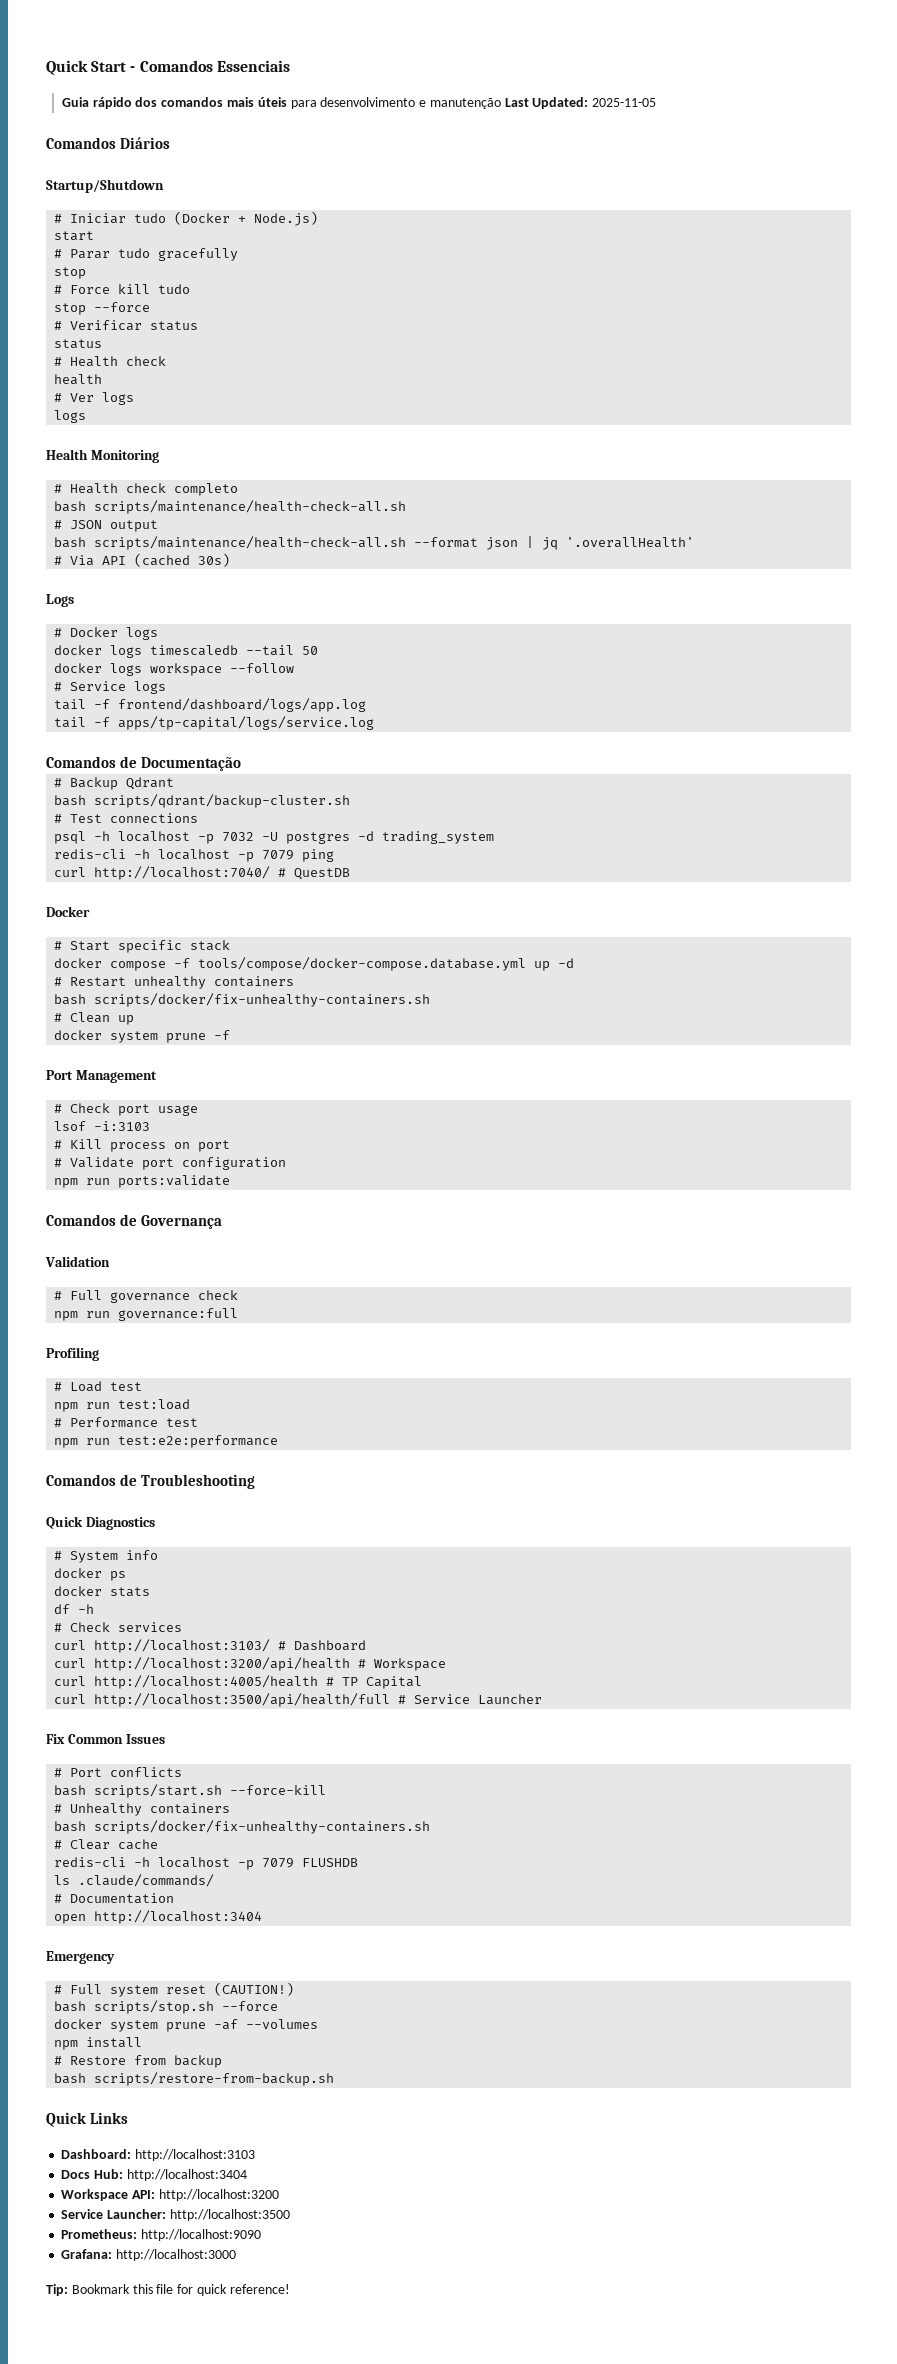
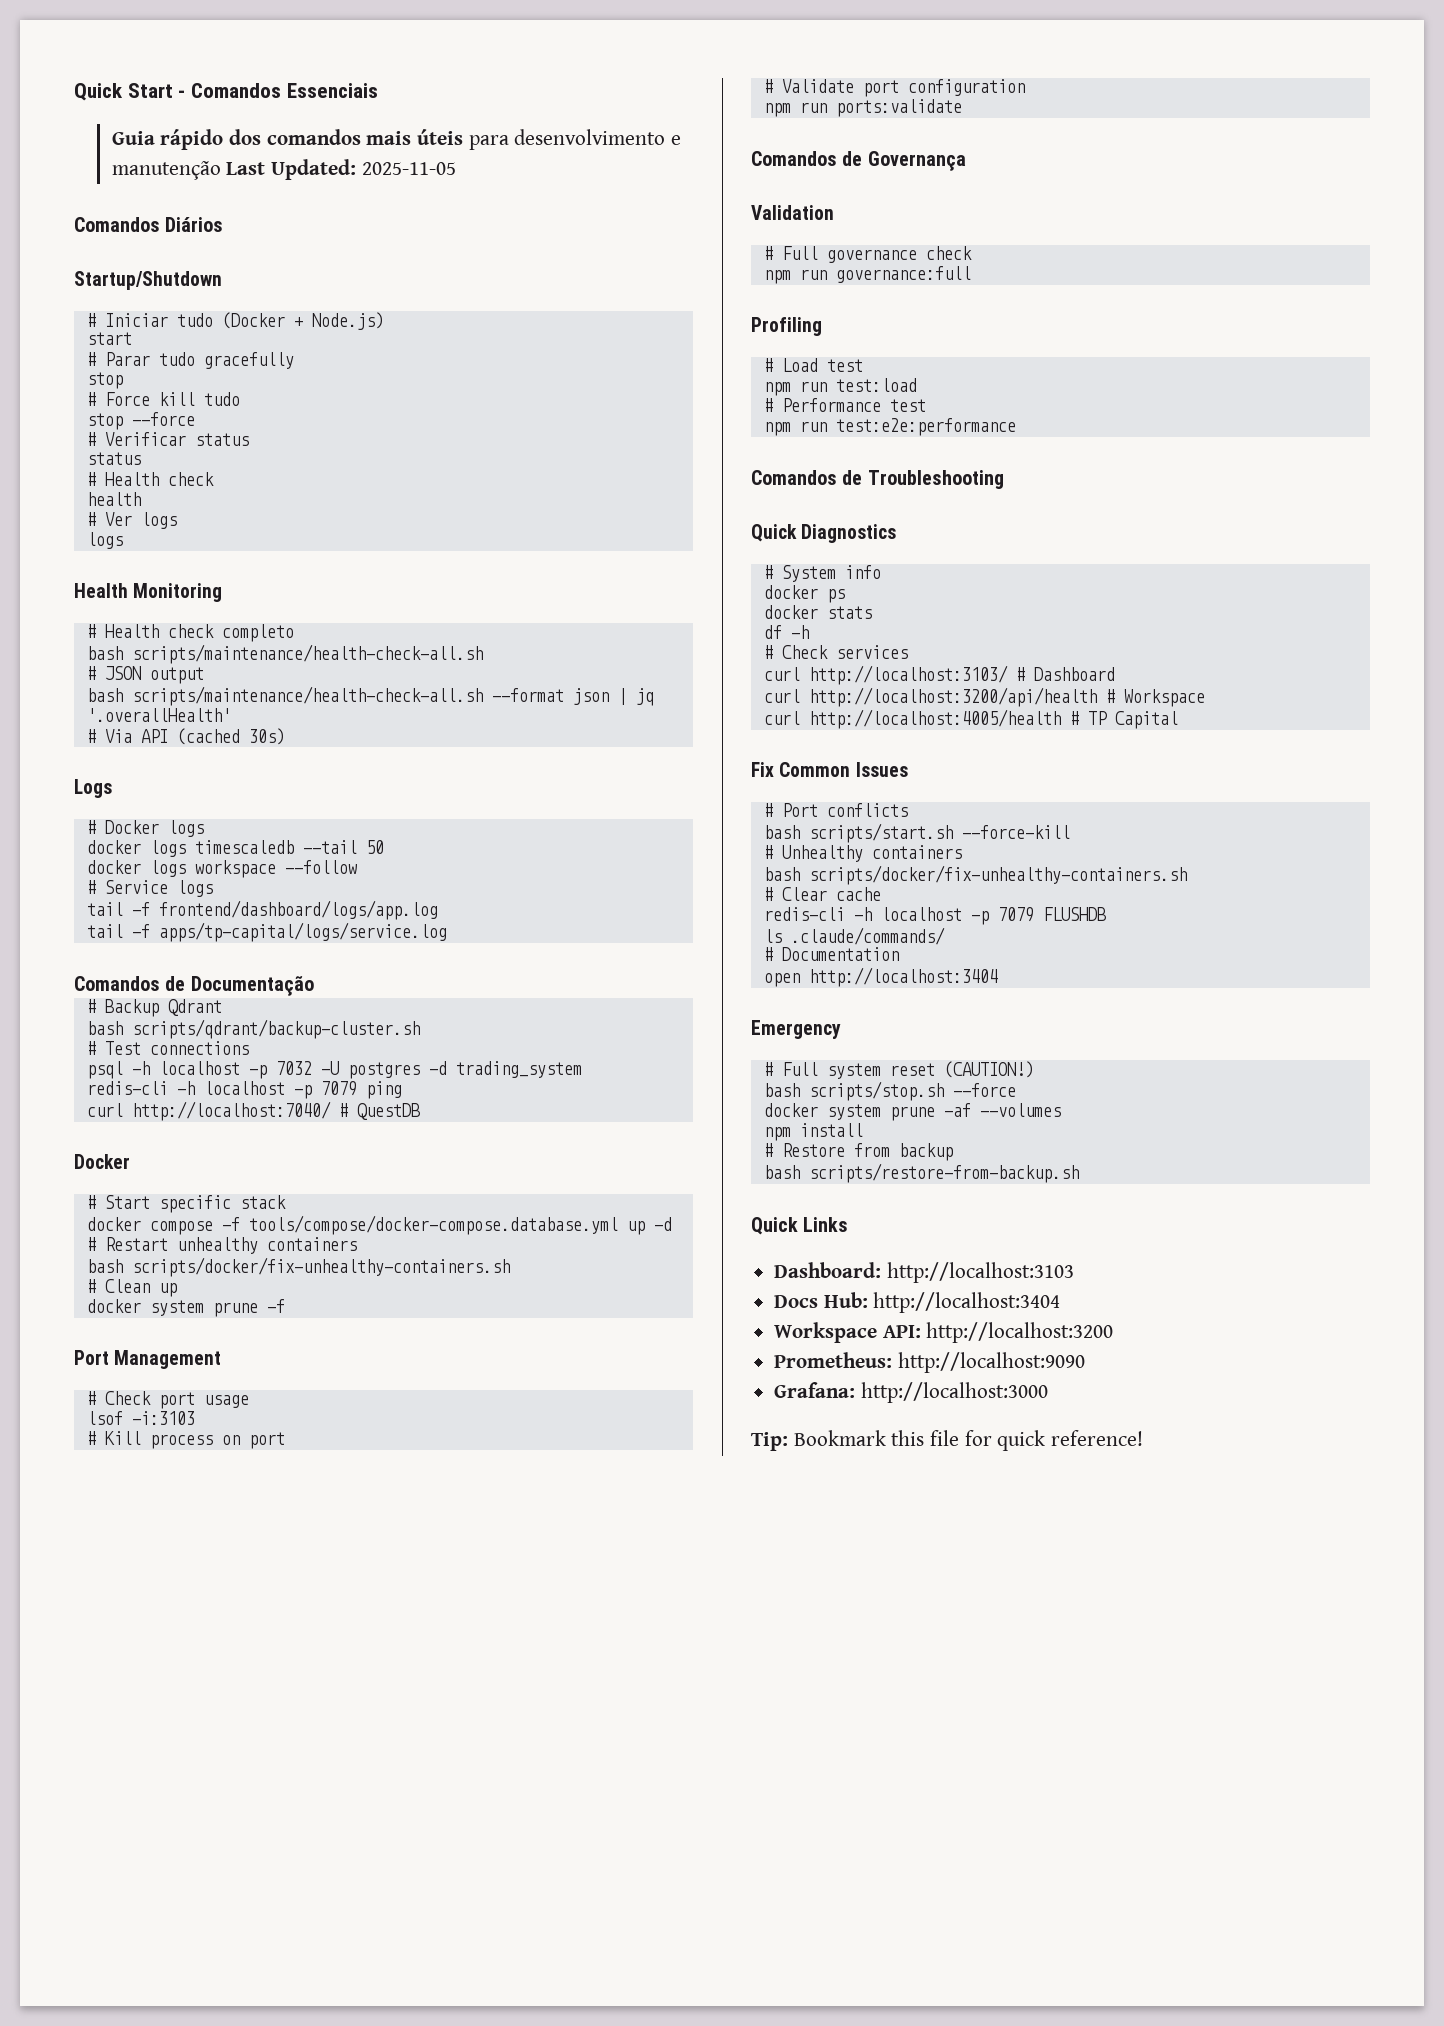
[54,1693,543,1707] // curl http://localhost:3500/api/health/full # Service Launcher -> (1178, 720) none
[61,2209,290,2221] // Service Launcher: http://localhost:3500 -> (1114, 1332) none

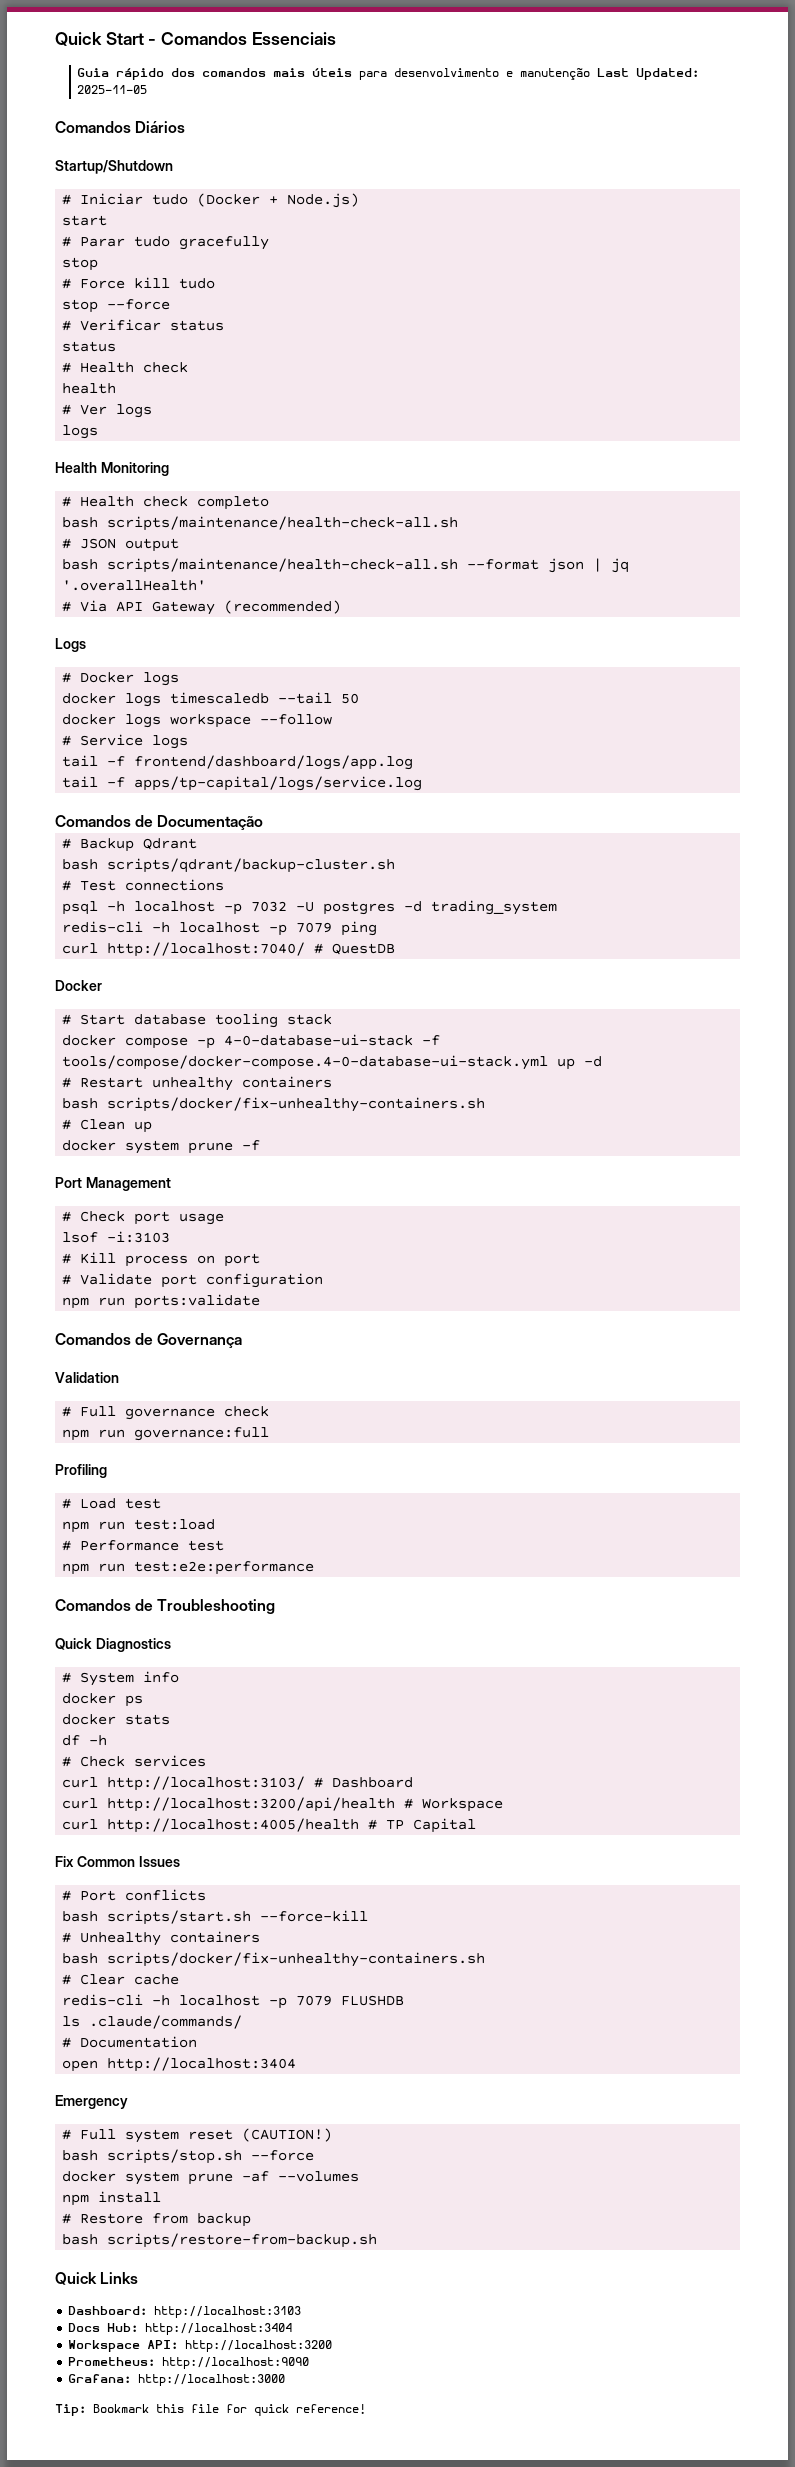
[176,728,285,745] (cached 30s) -> [152,600,342,615] Gateway (recommended)
[158,1195,231,1213] specific -> [134,1013,279,1028] database tooling
[221,1215,618,1235] -f tools/compose/docker-compose.database.yml -> [197,1034,441,1049] [62,1055,549,1070] -p 4-0-database-ui-stack -f tools/compose/docker-compose.4-0-database-ui-stack.yml

